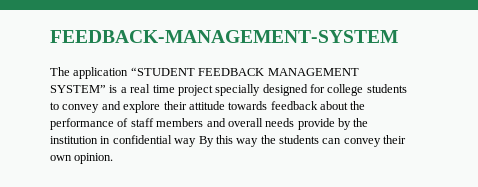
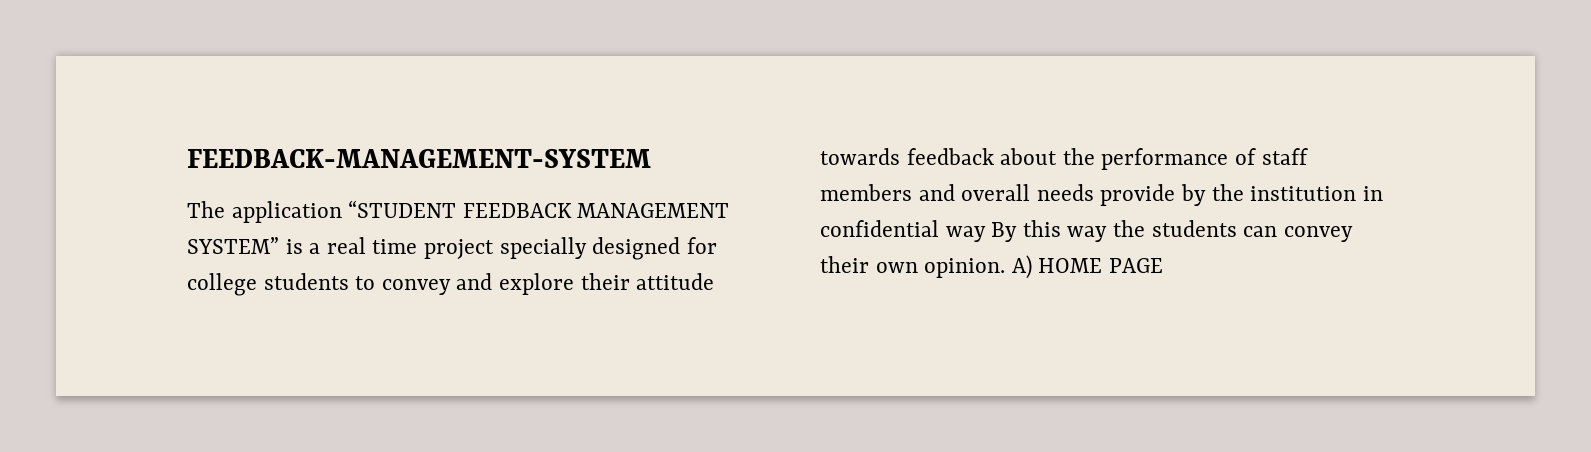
(114, 158) none -> [1011,255,1164,279] A) HOME PAGE

